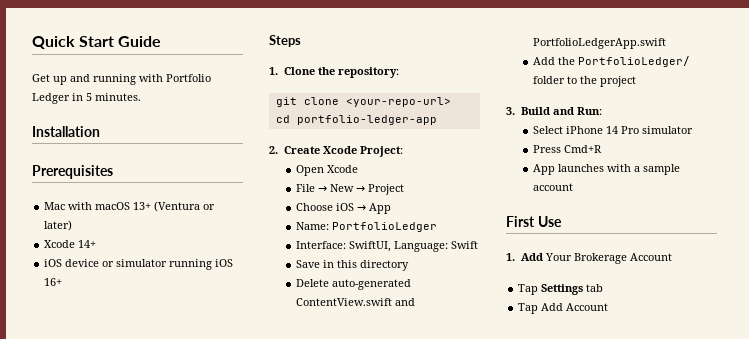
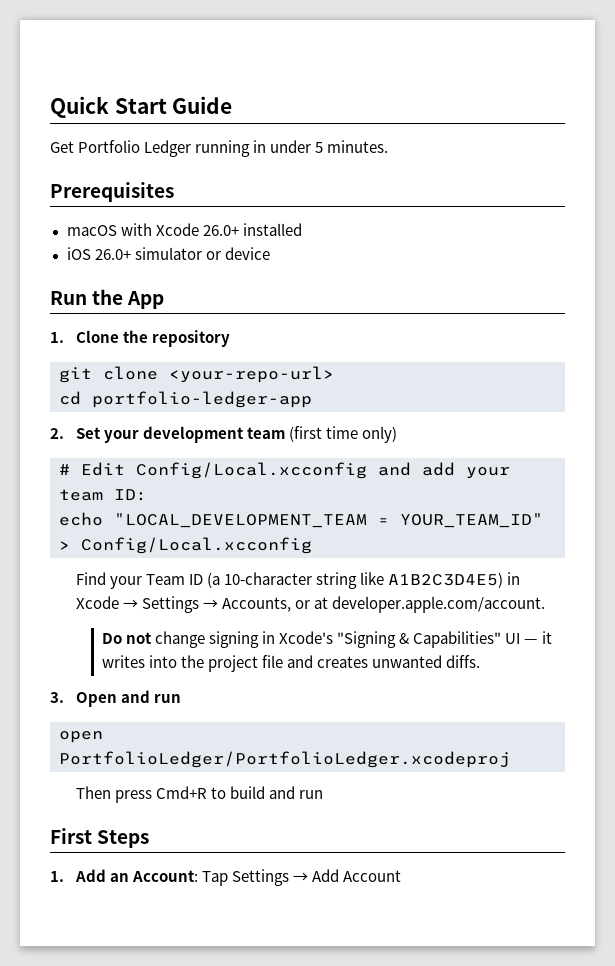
[53,74,211,85] [32,93,83,104] up and running with Portfolio Ledger in -> [78,140,312,157] Portfolio Ledger running in under
[32,126,100,137] // Installation -> (389, 146) none
[44,201,216,212] [44,220,73,231] [44,240,97,248] [44,259,234,270] [44,278,63,286] [269,35,301,47] Mac with macOS 13+ (Ventura or later) // Xcode 14+ // iOS device or simulator running iOS 16+ // Steps -> [66,223,302,236] [66,247,270,260] [50,289,165,309] macOS with Xcode 26.0+ installed // iOS 26.0+ simulator or device // Run the App
[337,67,399,78] repository: -> [152,330,231,347] repository
[283,146,403,157] [295,165,358,176] [295,184,404,195] [295,203,391,214] [295,222,437,232] [295,241,478,252] [295,260,409,271] [295,279,411,290] [295,298,415,306] [532,38,666,49] [532,56,690,67] [532,76,636,87] [506,107,602,115] [532,126,693,134] [532,145,602,153] [532,164,680,175] [532,183,573,191] Create Xcode Project: // Open Xcode // File → New → Project // Choose iOS → App // Name: PortfolioLedger // Interface: SwiftUI, Language: Swift // Save in this directory // Delete auto-generated ContentView.swift and PortfolioLedgerApp.swift // Add the PortfolioLedger/ folder to the project // 3. Build and Run: // Select iPhone 14 Pro simulator // Press Cmd+R // App launches with a sample account -> [75,426,398,443] [59,462,510,479] [59,489,147,501] [59,512,543,528] [59,537,312,554] [75,572,521,589] [75,596,546,613] [101,631,552,648] [101,655,481,672] [50,690,182,707] [59,731,103,743] [59,751,510,768] [75,786,324,803] Set your development team (first time only) // # Edit Config/Local.xcconfig and add your team ID: // echo "LOCAL_DEVELOPMENT_TEAM = YOUR_TEAM_ID" > Config/Local.xcconfig // Find your Team ID (a 10-character string like A1B2C3D4E5) in Xcode → Settings → Accounts, or at developer.apple.com/account. // Do not change signing in Xcode's "Signing & Capabilities" UI — it writes into the project file and creates unwanted diffs. // 3. Open and run // open PortfolioLedger/PortfolioLedger.xcodeproj // Then press Cmd+R to build and run
[537,216,562,227] Use -> [97,830,150,848] Steps
[544,253,672,264] [518,284,604,295] [518,303,539,314] Your Brokerage Account // Tap Settings tab // Tap -> [110,869,309,886] an Account: Tap Settings →

